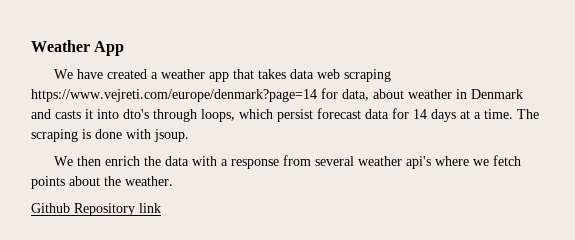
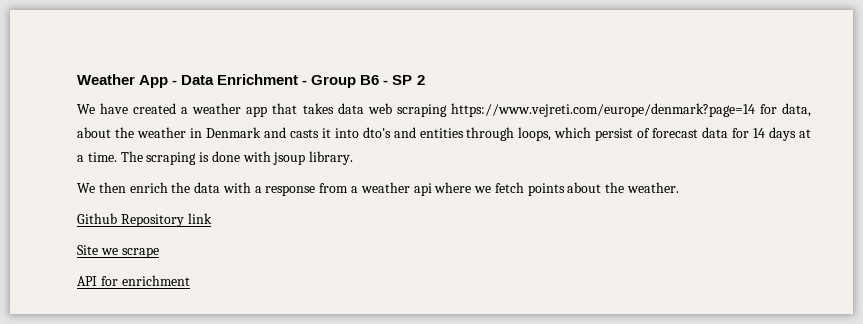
(125, 48) none -> [172,74,425,88] - Data Enrichment - Group B6 - SP 2
(404, 94) none -> [114,127,134,138] the
(149, 114) none -> [393,127,464,138] and entities
(313, 115) none -> [637,128,651,138] of
[154,129,189,142] jsoup. -> [273,151,354,165] jsoup library.
[315,156,432,169] several weather api's -> [351,182,432,196] a weather api
(161, 208) none -> [77,245,159,258] [77,275,190,286] // Site we scrape // API for enrichment

